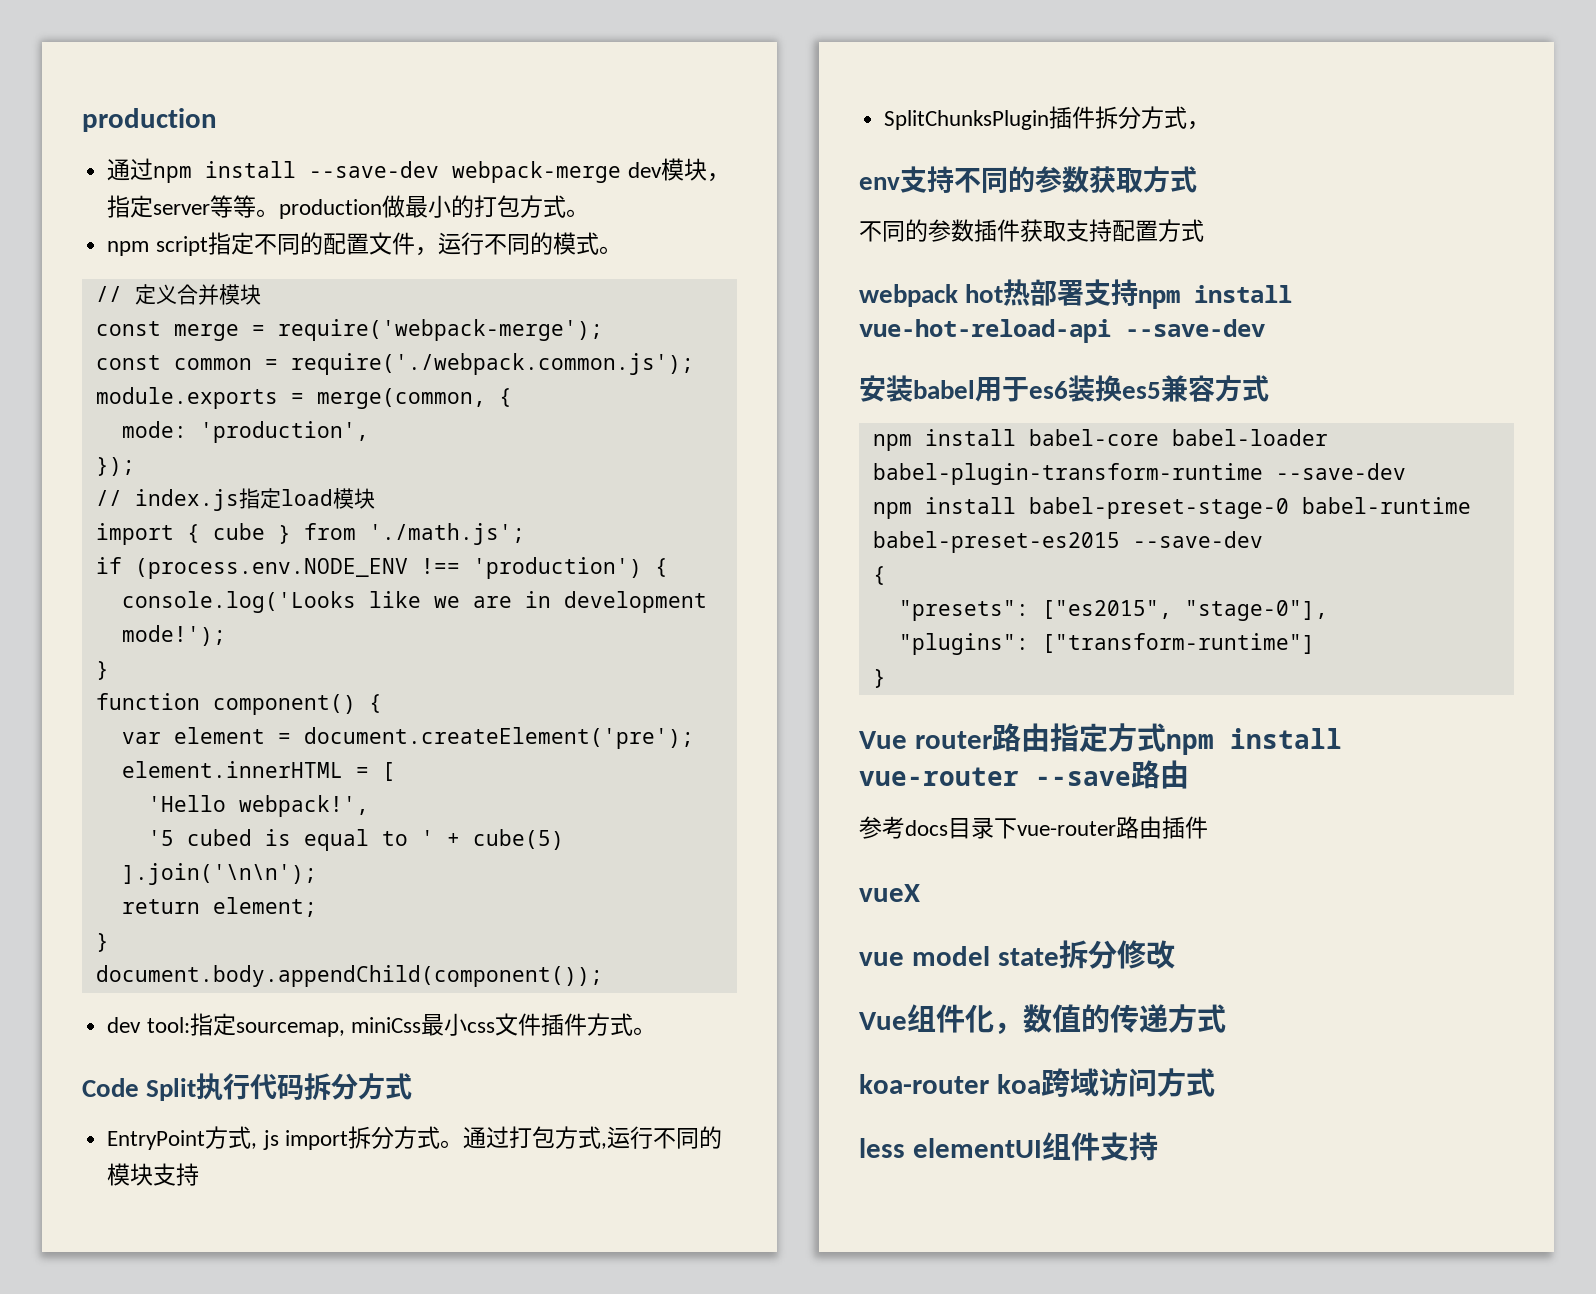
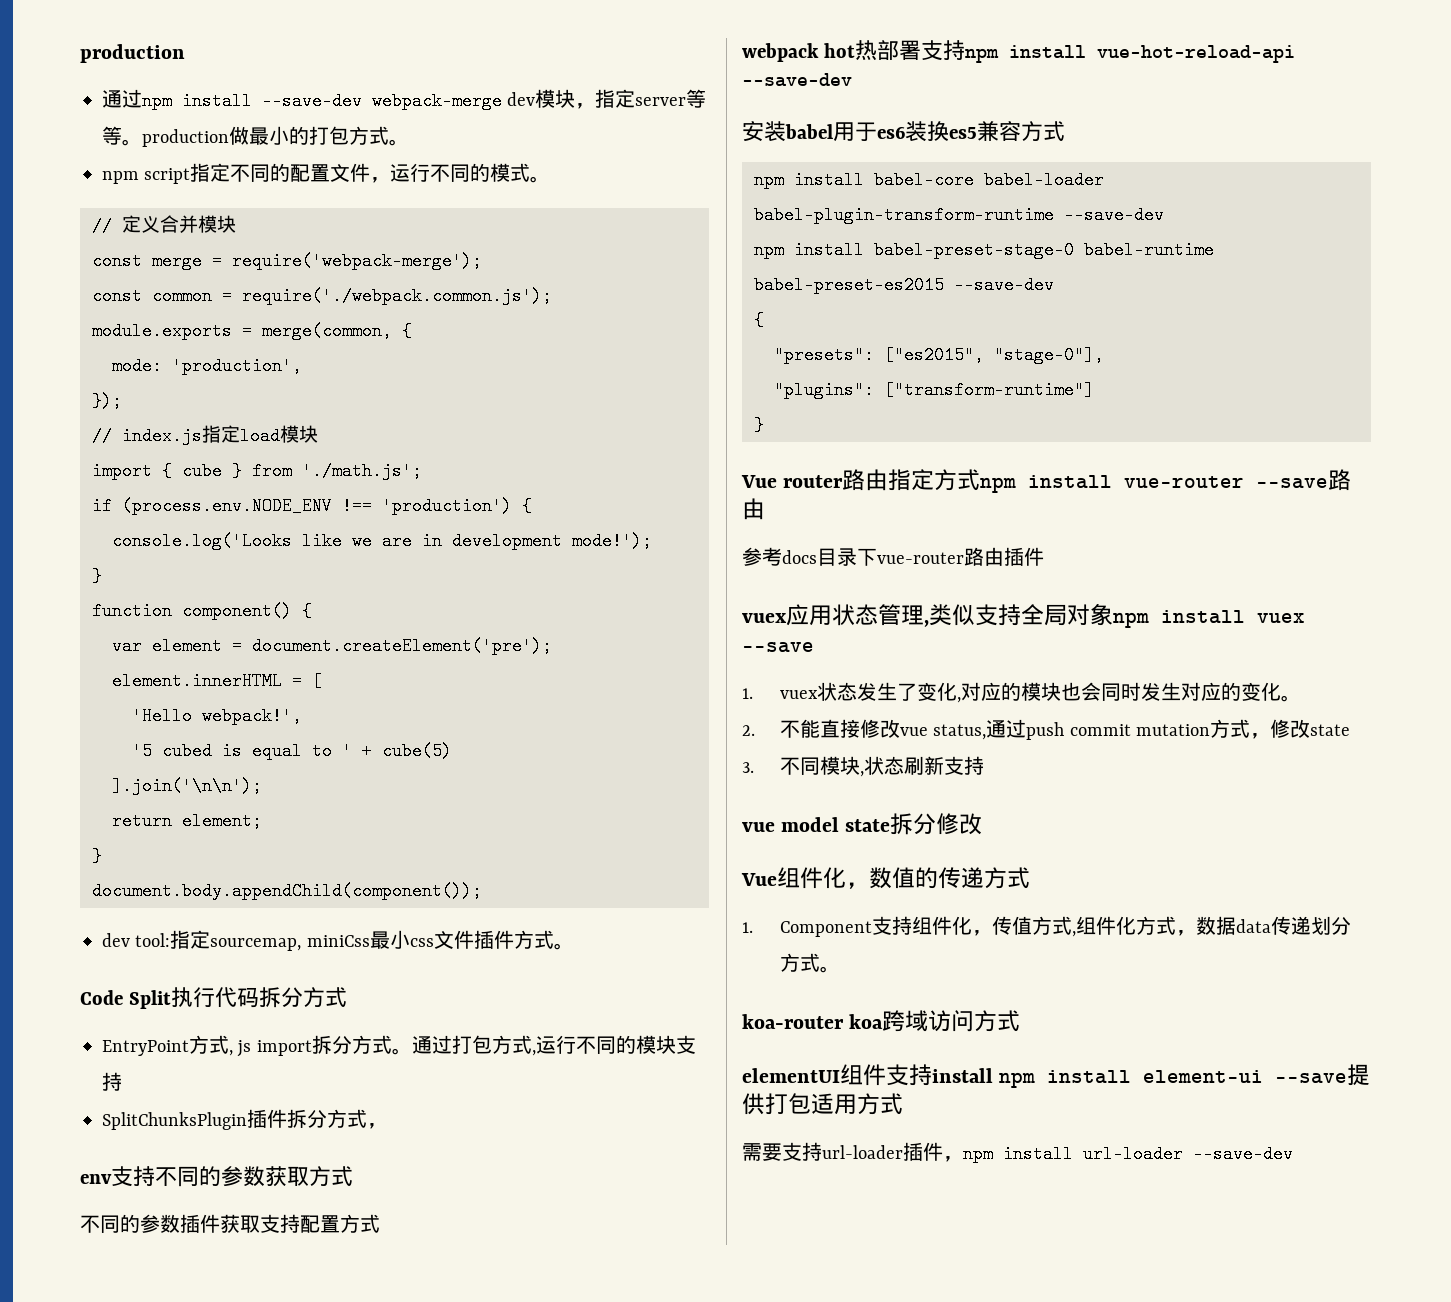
[859,884,920,902] vueX -> [742,603,1305,628] [742,642,814,653] [742,682,1302,703] [742,719,1351,740] [742,756,985,777] vuex应用状态管理,类似支持全局对象npm install vuex --save // 1. vuex状态发生了变化,对应的模块也会同时发生对应的变化。 // 2.不能直接修改vue status,通过push commit mutation方式，修改state // 3.不同模块,状态刷新支持
(1226, 1018) none -> [742,916,1352,937] [780,953,841,973] // 1. Component支持组件化，传值方式,组件化方式，数据data传递划分方式。
[859,1138,905,1158] less -> (1021, 1021) none
(1158, 1146) none -> [932,1064,1371,1088] [742,1093,903,1115] [742,1142,1293,1163] install npm install element-ui --save提供打包适用方式 // 需要支持url-loader插件，npm install url-loader --save-dev

